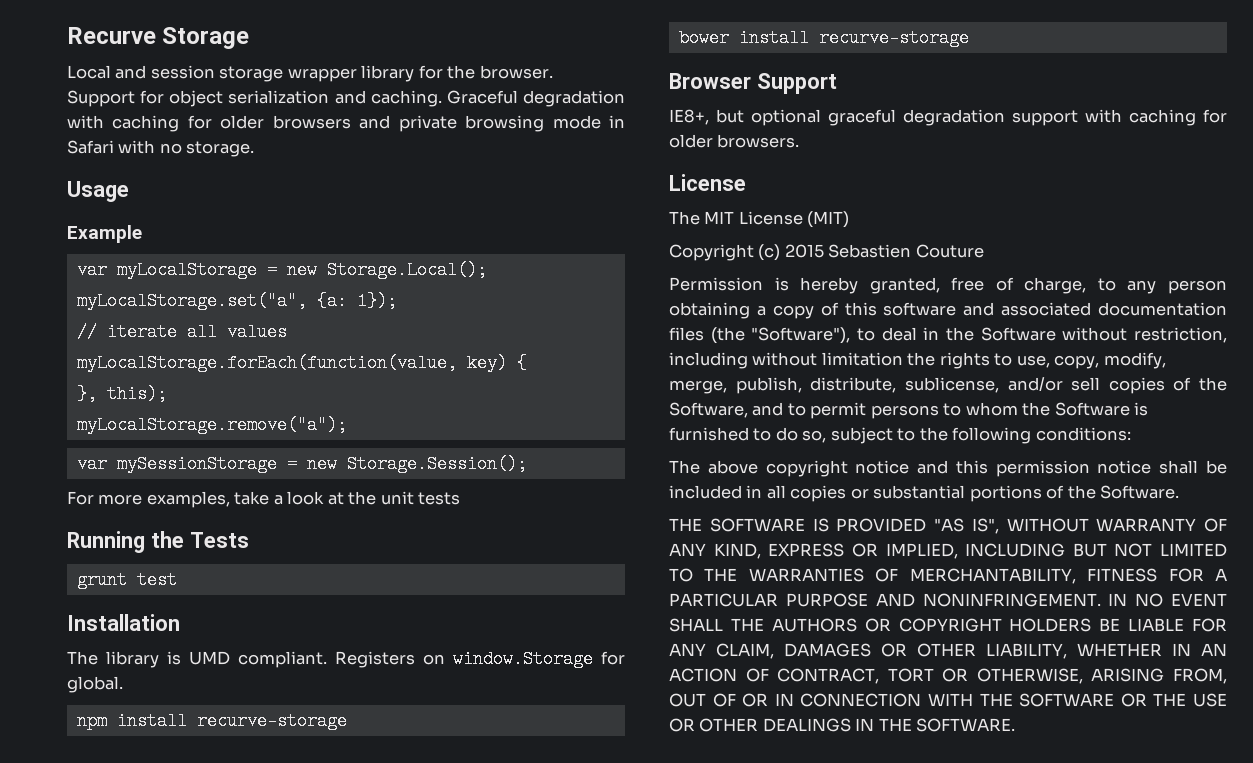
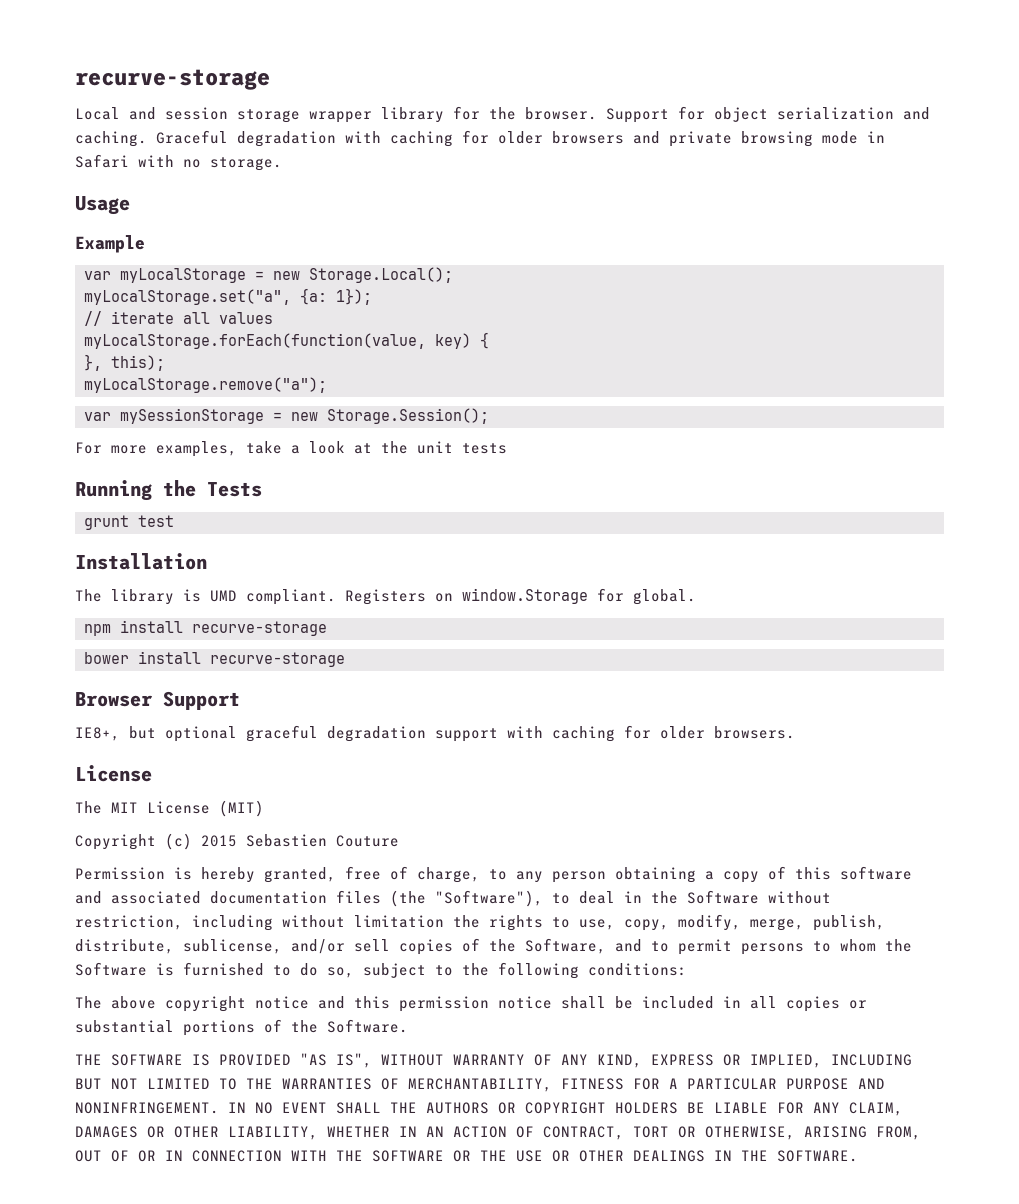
[67,27,250,49] Recurve Storage -> [75,69,270,90] recurve-storage

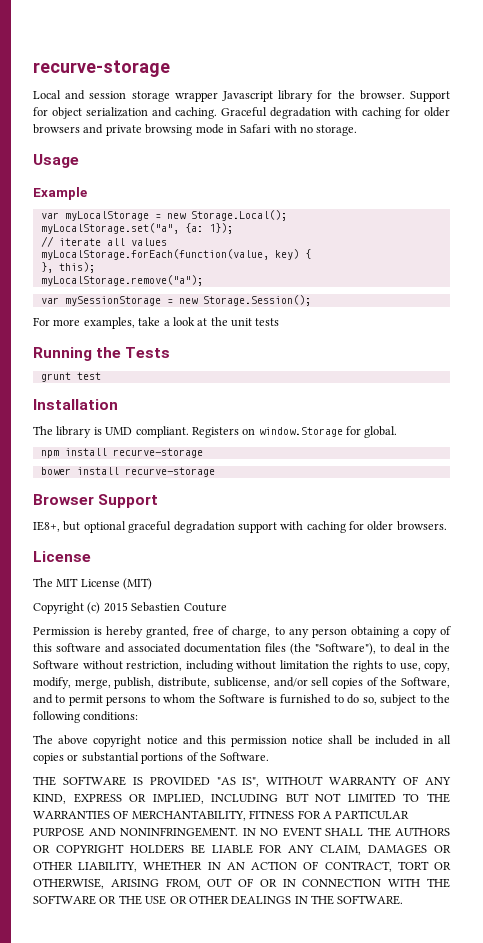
(372, 117) none -> [222,91,273,102] Javascript

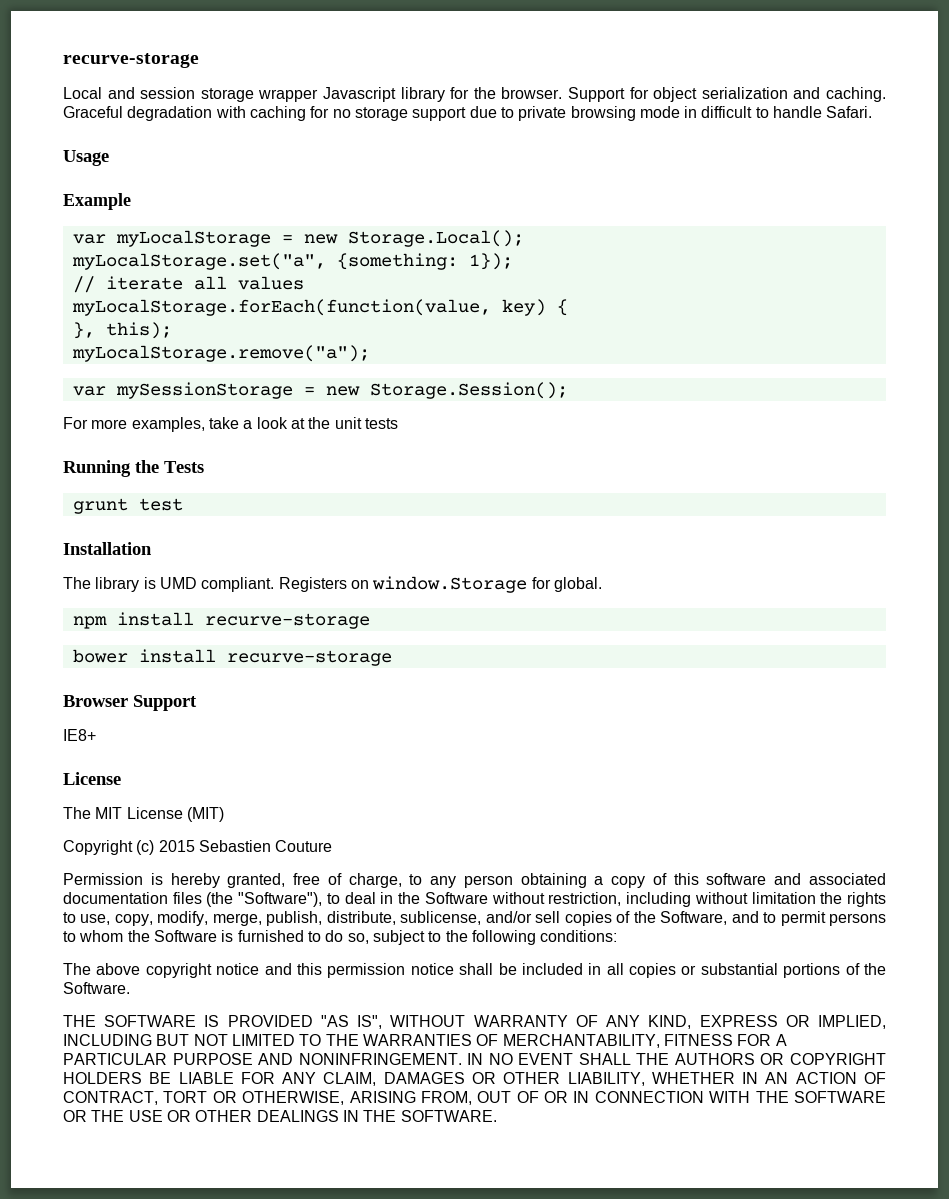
[424,107,450,117] [33,124,358,136] older browsers and private browsing mode in Safari with no storage. -> [332,106,873,121] no storage support due to private browsing mode in difficult to handle Safari.
[184,223,203,233] {a: -> [336,253,458,270] {something:
[33,521,447,533] IE8+, but optional graceful degradation support with caching for older browsers. -> [63,729,96,741] IE8+

